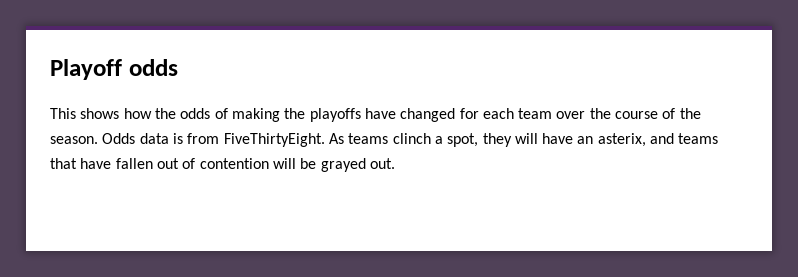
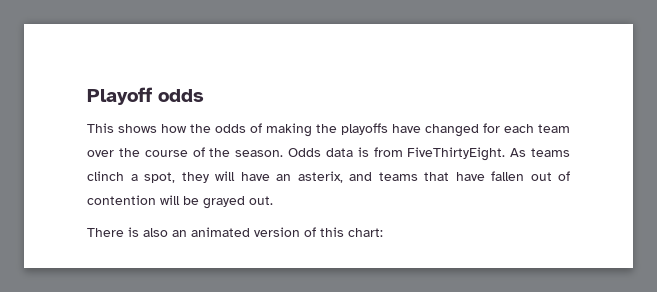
(395, 163) none -> [87,227,383,237] // There is also an animated version of this chart:

